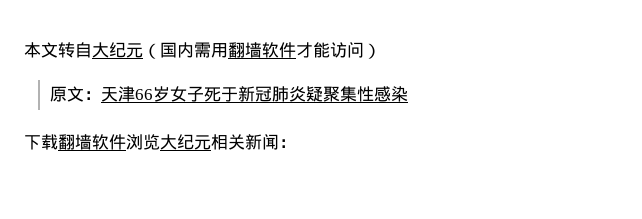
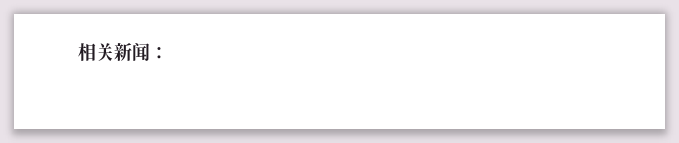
[24,42,381,59] [49,86,408,102] [24,134,211,150] 本文转自大纪元（国内需用翻墙软件才能访问） // 原文：天津66岁女子死于新冠肺炎疑聚集性感染 // 下载翻墙软件浏览大纪元 -> (78, 52) none

